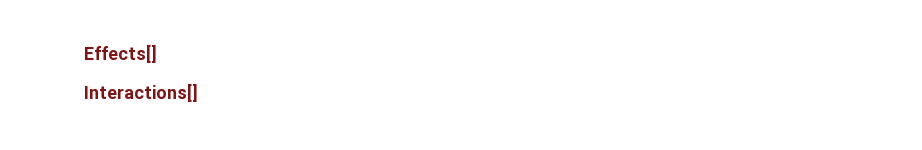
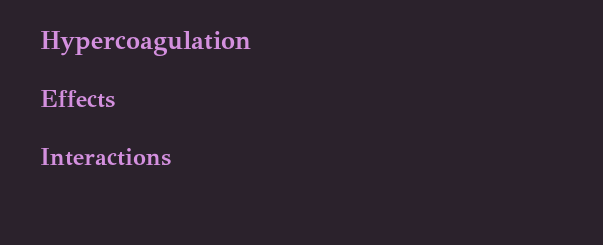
[84,44,157,63] [84,83,198,102] Effects[] // Interactions[] -> [40,31,251,56] [40,90,115,108] [40,148,171,166] Hypercoagulation // Effects // Interactions

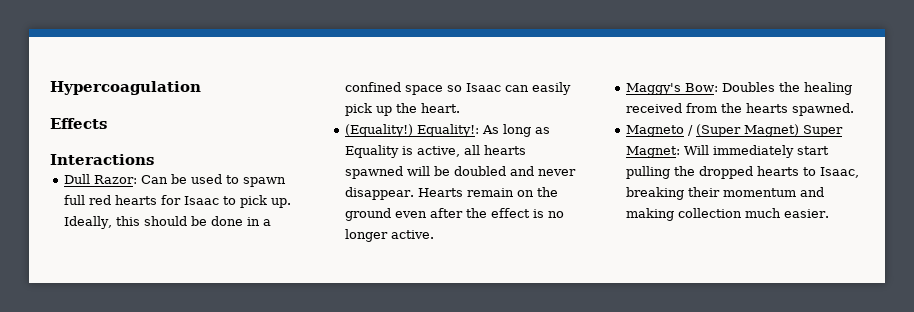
(171, 157) none -> [64,174,287,187] [64,195,292,208] [64,216,272,229] [345,82,572,95] [345,103,461,116] [345,124,551,137] [345,145,527,158] [345,166,577,179] [345,187,559,200] [345,208,565,221] [345,229,435,242] [626,82,853,95] [626,103,855,116] [626,124,844,137] [626,145,830,158] [626,166,860,179] [626,187,825,200] [626,208,830,221] // Dull Razor: Can be used to spawn full red hearts for Isaac to pick up. Ideally, this should be done in a confined space so Isaac can easily pick up the heart. // (Equality!) Equality!: As long as Equality is active, all hearts spawned will be doubled and never disappear. Hearts remain on the ground even after the effect is no longer active. // Maggy's Bow: Doubles the healing received from the hearts spawned. // Magneto / (Super Magnet) Super Magnet: Will immediately start pulling the dropped hearts to Isaac, breaking their momentum and making collection much easier.

